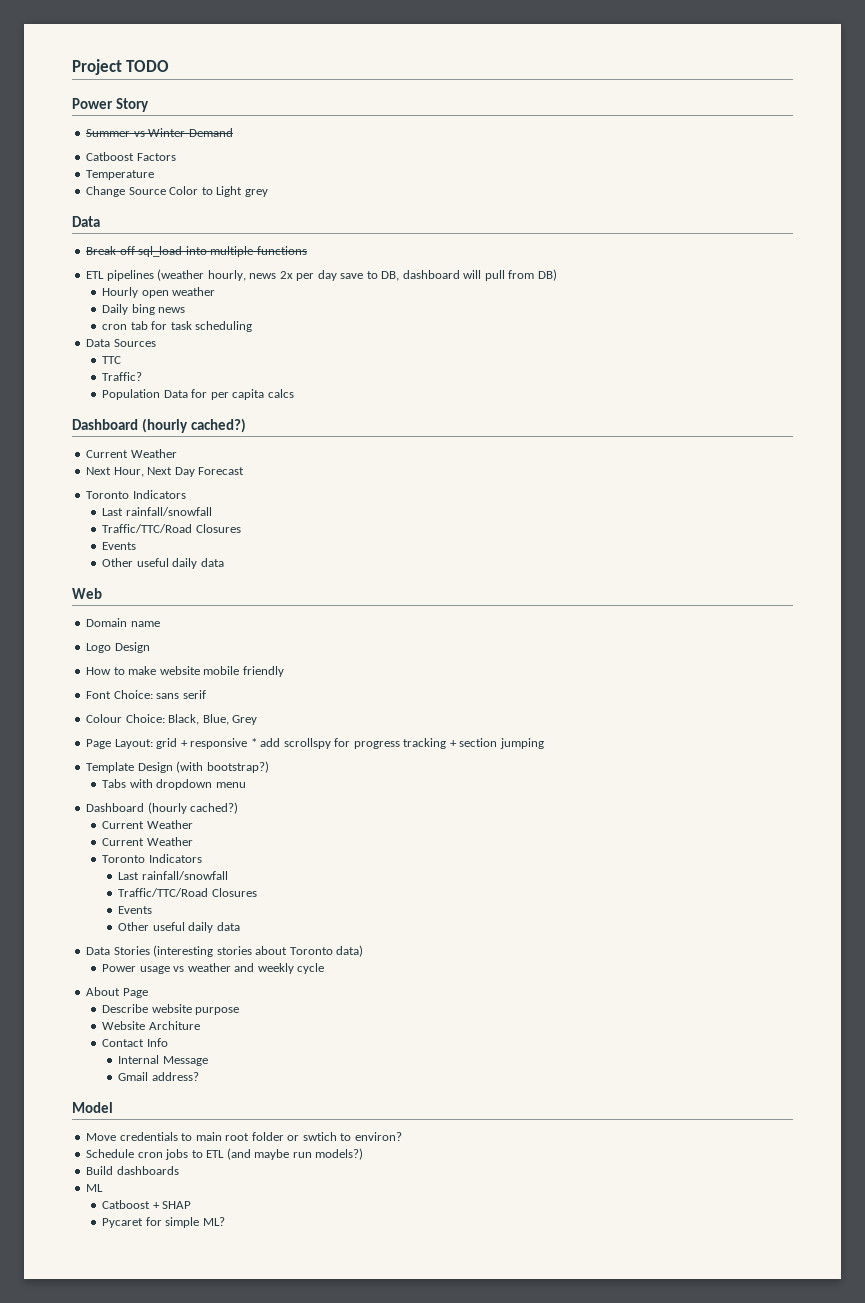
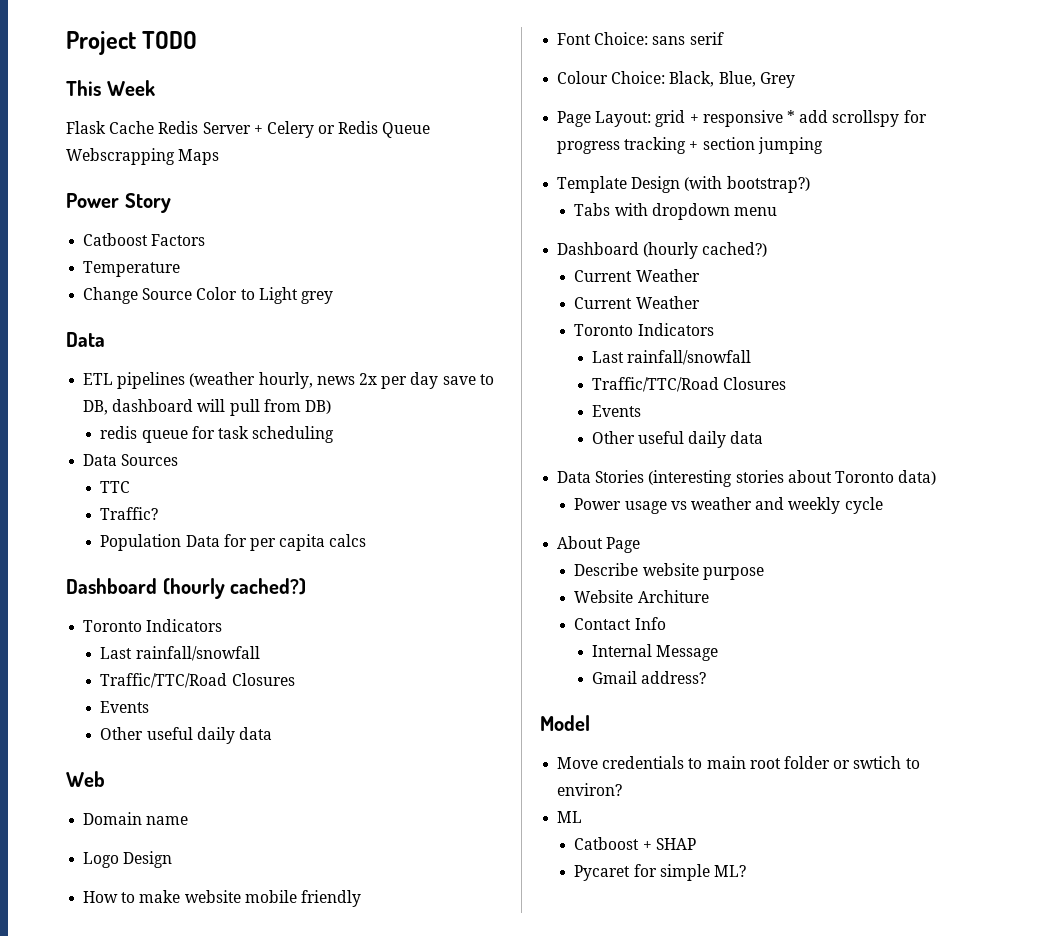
[72,98,150,112] [86,128,233,137] Power Story // Summer vs Winter Demand -> [66,80,155,96] [66,121,431,138] [66,148,220,165] [66,193,171,213] This Week // Flask Cache Redis Server + Celery or Redis Queue Webscrapping Maps // Power Story
[86,246,307,257] // Break off sql_load into multiple functions -> (105, 339) none
[102,287,216,298] [102,304,186,315] [102,321,148,330] Hourly open weather // Daily bing news // cron tab -> [100,426,188,443] redis queue
[86,449,177,458] [86,467,245,477] // Current Weather // Next Hour, Next Day Forecast -> (307, 586) none
[86,1148,364,1160] [86,1166,179,1175] // Schedule cron jobs to ETL (and maybe run models?) // Build dashboards -> (623, 789) none

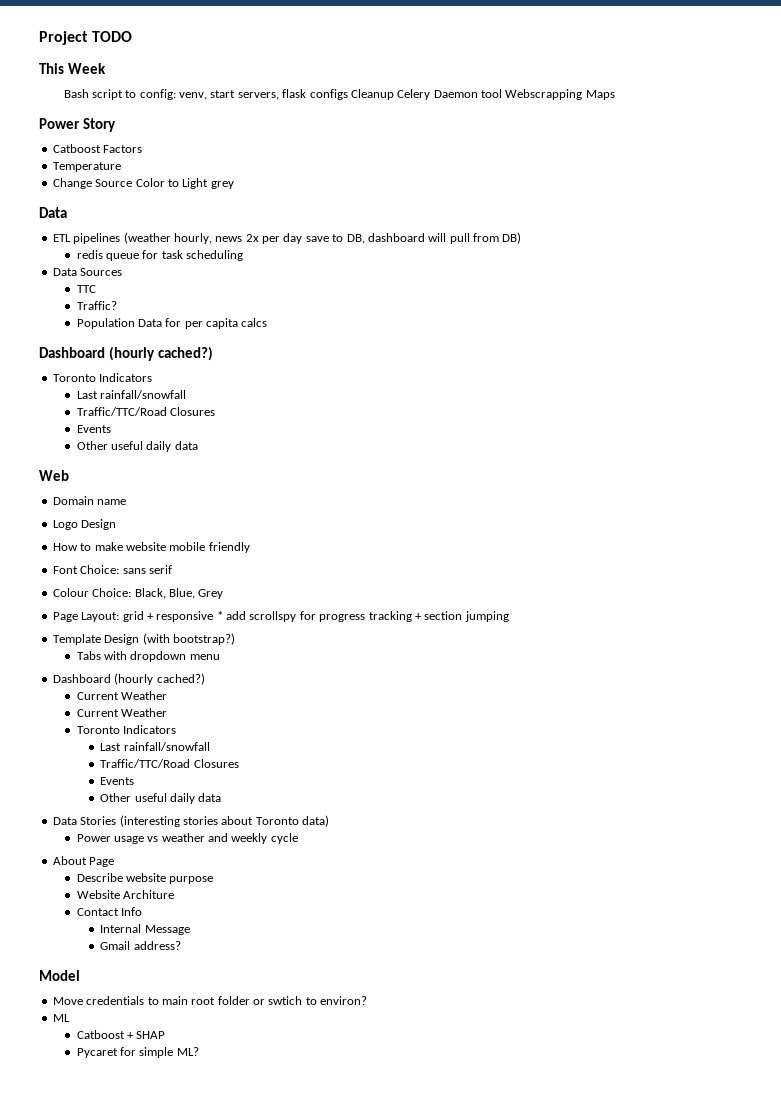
[66,121,431,138] Flask Cache Redis Server + Celery or Redis Queue -> [63,89,503,100] Bash script to config: venv, start servers, flask configs Cleanup Celery Daemon tool

